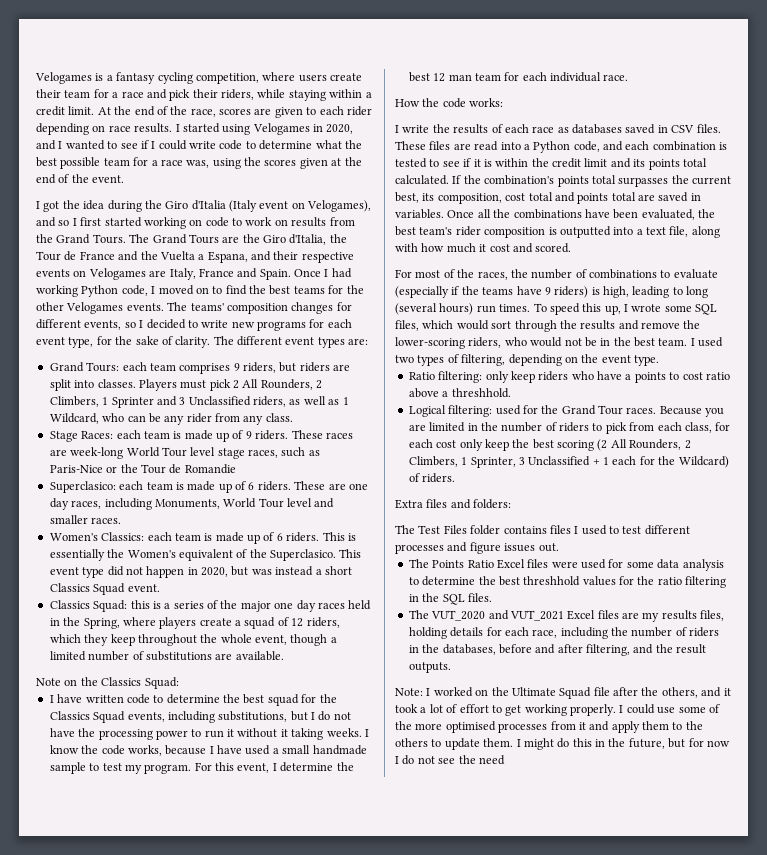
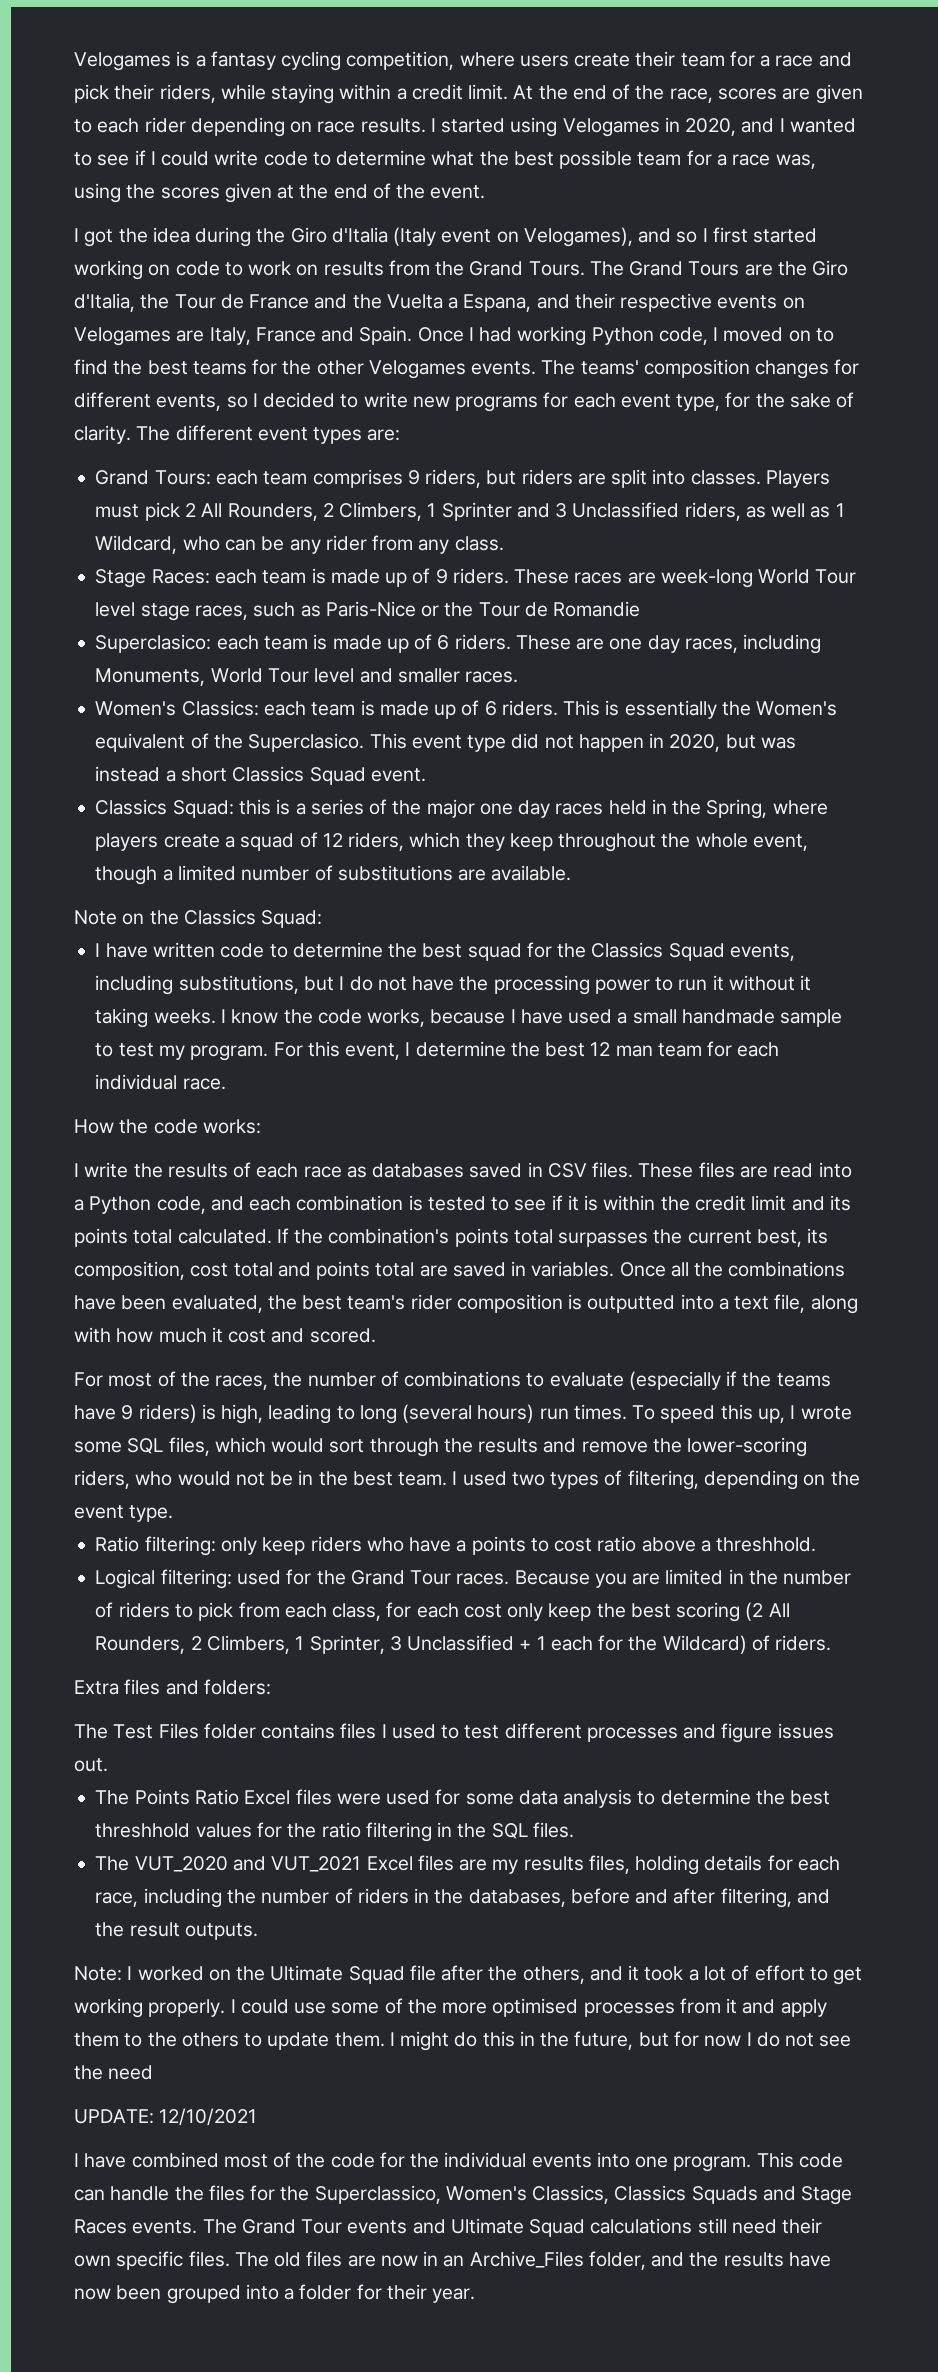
(505, 760) none -> [74,2108,258,2126] [74,2152,843,2172] [74,2185,853,2205] [74,2218,823,2237] [74,2251,831,2270] [74,2284,476,2304] // UPDATE: 12/10/2021 // I have combined most of the code for the individual events into one program. This code can handle the files for the Superclassico, Women's Classics, Classics Squads and Stage Races events. The Grand Tour events and Ultimate Squad calculations still need their own specific files. The old files are now in an Archive_Files folder, and the results have now been grouped into a folder for their year.

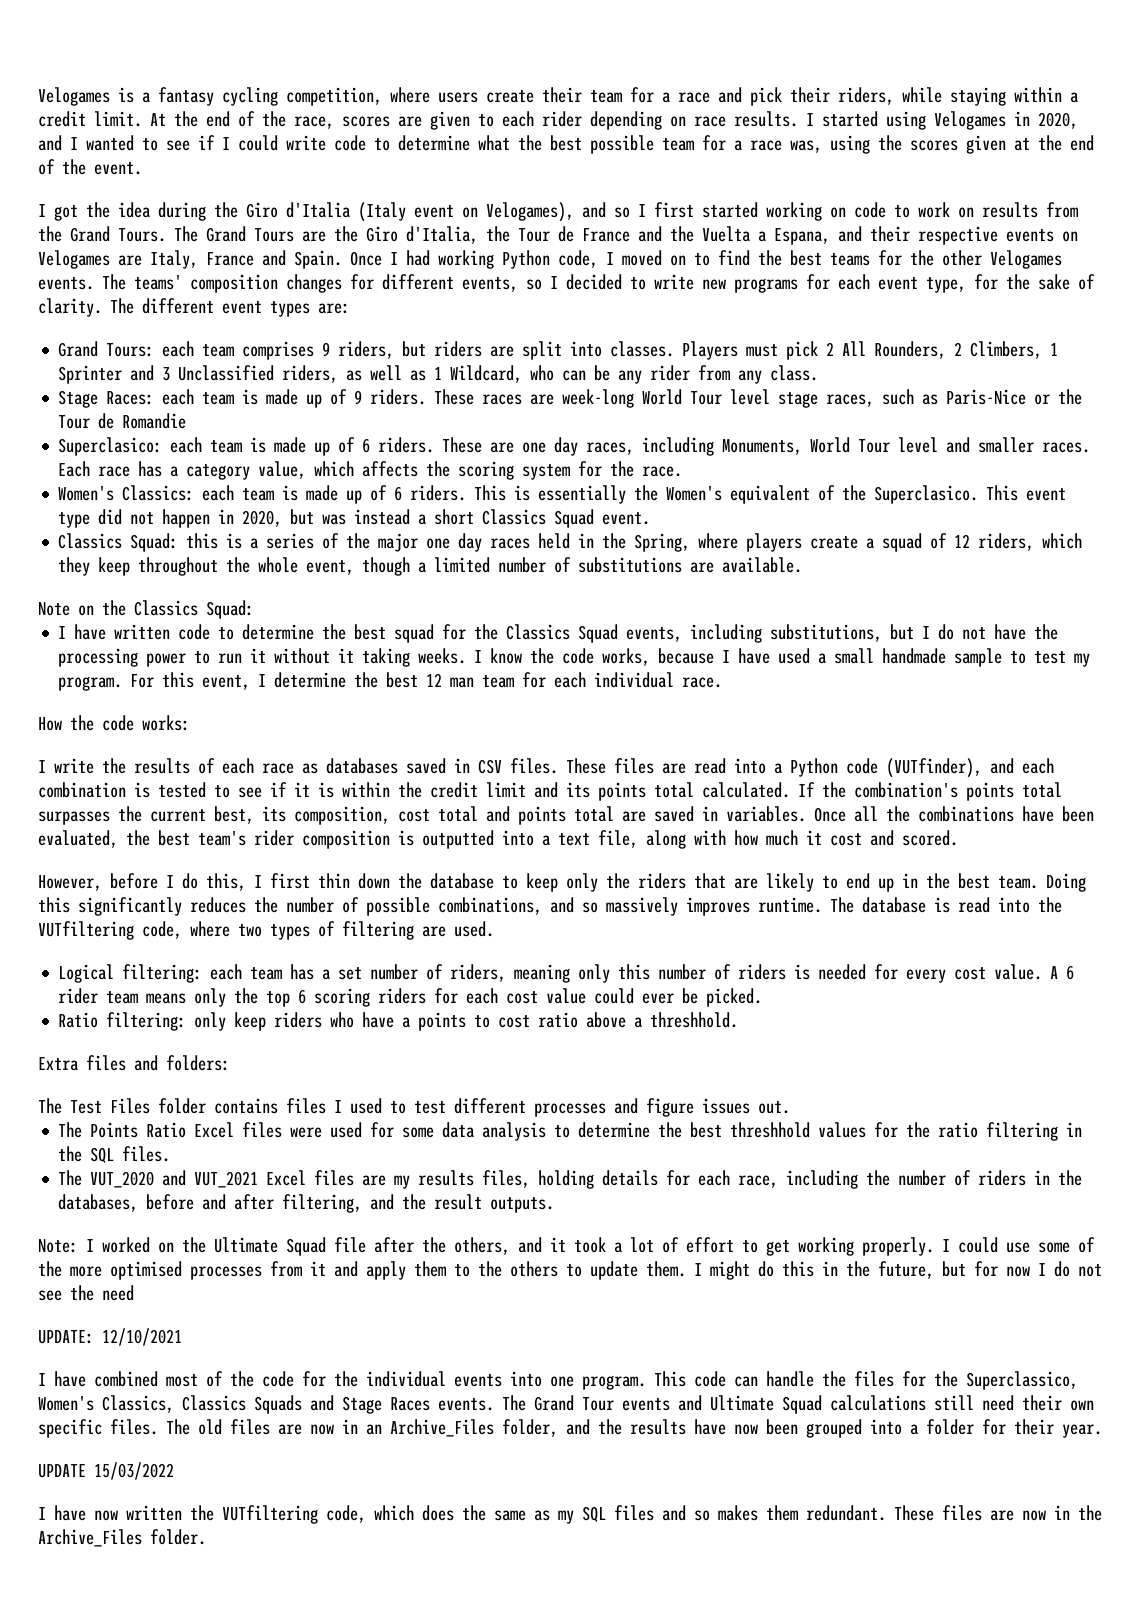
(519, 677) none -> [58,461,683,480] Each race has a category value, which affects the scoring system for the race.
[156,1196,206,1214] code, -> [846,758,982,778] code (VUTfinder),
[74,1371,831,1390] [74,1404,852,1424] [74,1437,808,1457] [74,1470,860,1490] [74,1505,174,1522] For most of the races, the number of combinations to evaluate (especially if the teams have 9 riders) is high, leading to long (several hours) run times. To speed this up, I wrote some SQL files, which would sort through the results and remove the lower-scoring riders, who would not be in the best team. I used two types of filtering, depending on the event type. -> [38,873,1086,892] [38,897,1062,916] [38,921,494,940] [58,964,1075,983] [58,988,763,1007] However, before I do this, I first thin down the database to keep only the riders that are likely to end up in the best team. Doing this significantly reduces the number of possible combinations, and so massively improves runtime. The database is read into the VUTfiltering code, where two types of filtering are used. // Logical filtering: each team has a set number of riders, meaning only this number of riders is needed for every cost value. A 6 rider team means only the top 6 scoring riders for each cost value could ever be picked.
[95,1569,852,1589] [95,1602,790,1622] [95,1635,832,1654] // Logical filtering: used for the Grand Tour races. Because you are limited in the number of riders to pick from each class, for each cost only keep the best scoring (2 All Rounders, 2 Climbers, 1 Sprinter, 3 Unclassified + 1 each for the Wildcard) of riders. -> (739, 1020) none
(476, 2295) none -> [38,1462,174,1480] [38,1505,1102,1524] [38,1529,206,1547] // UPDATE 15/03/2022 // I have now written the VUTfiltering code, which does the same as my SQL files and so makes them redundant. These files are now in the Archive_Files folder.

